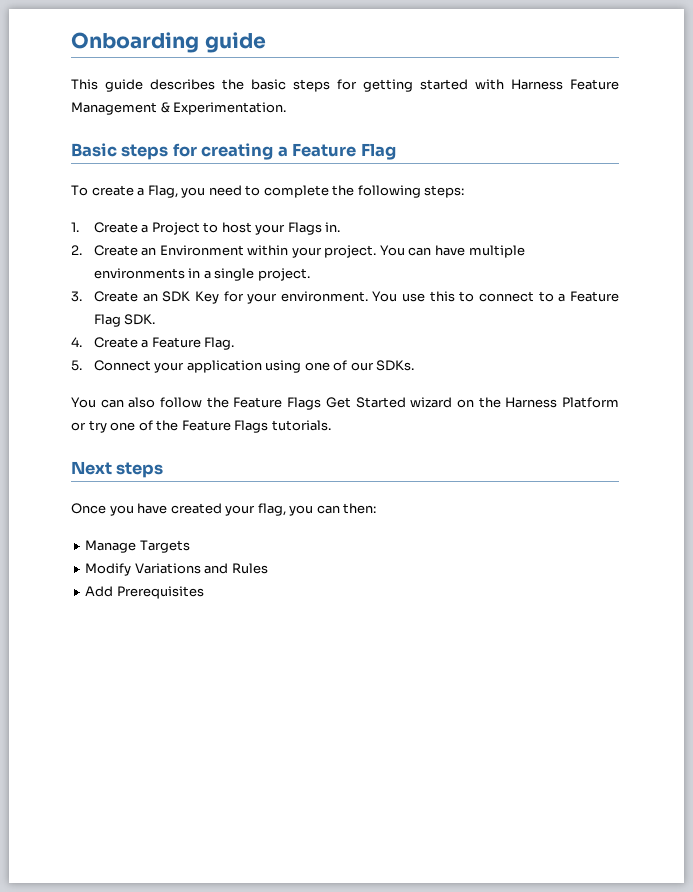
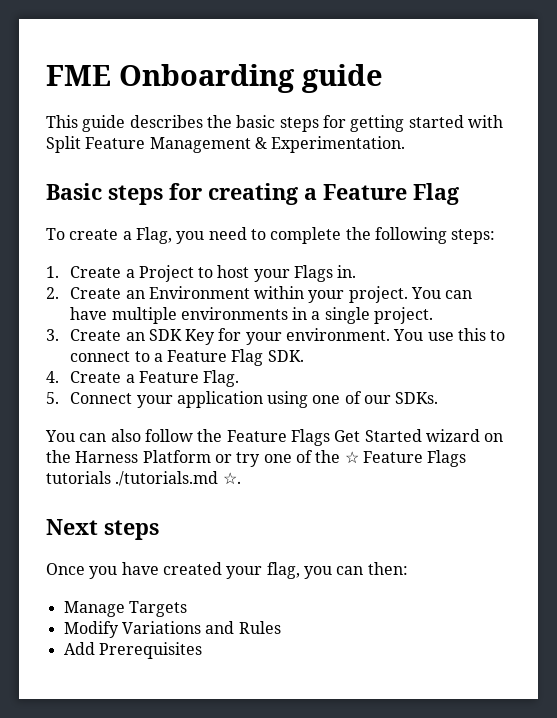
(71, 42) none -> [46,65,111,86] FME
[511,79,563,90] Harness -> [46,136,81,153] Split
[181,420,331,433] Feature Flags tutorials. -> [344,450,467,467] [46,471,241,486] ☆ Feature Flags tutorials ./tutorials.md ☆.

